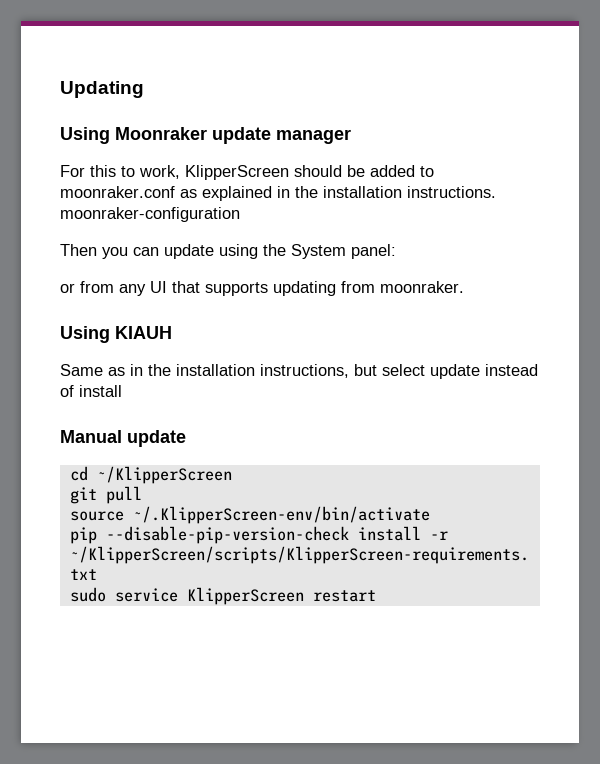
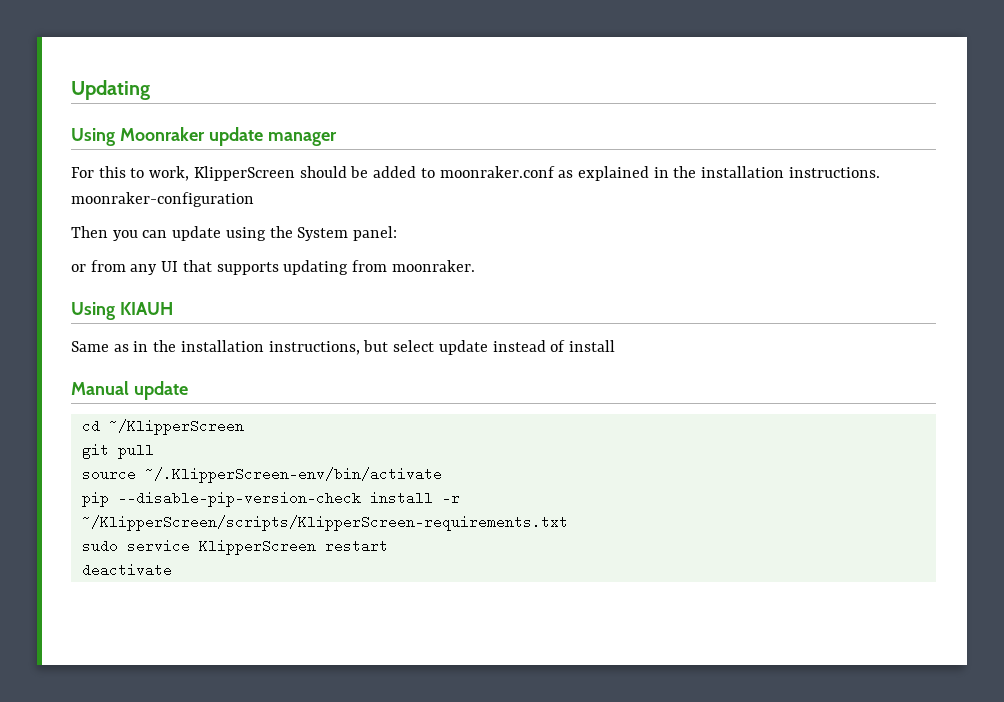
(376, 596) none -> [81,563,172,577] // deactivate

